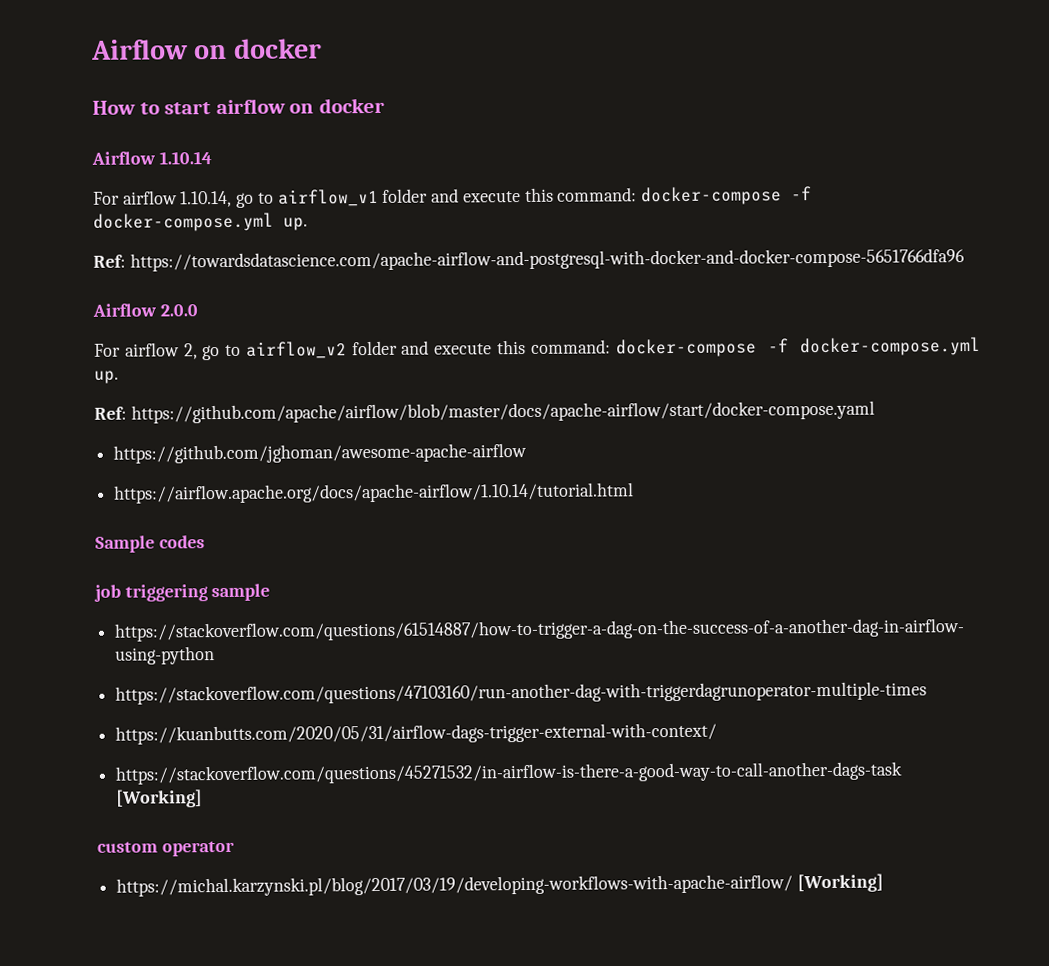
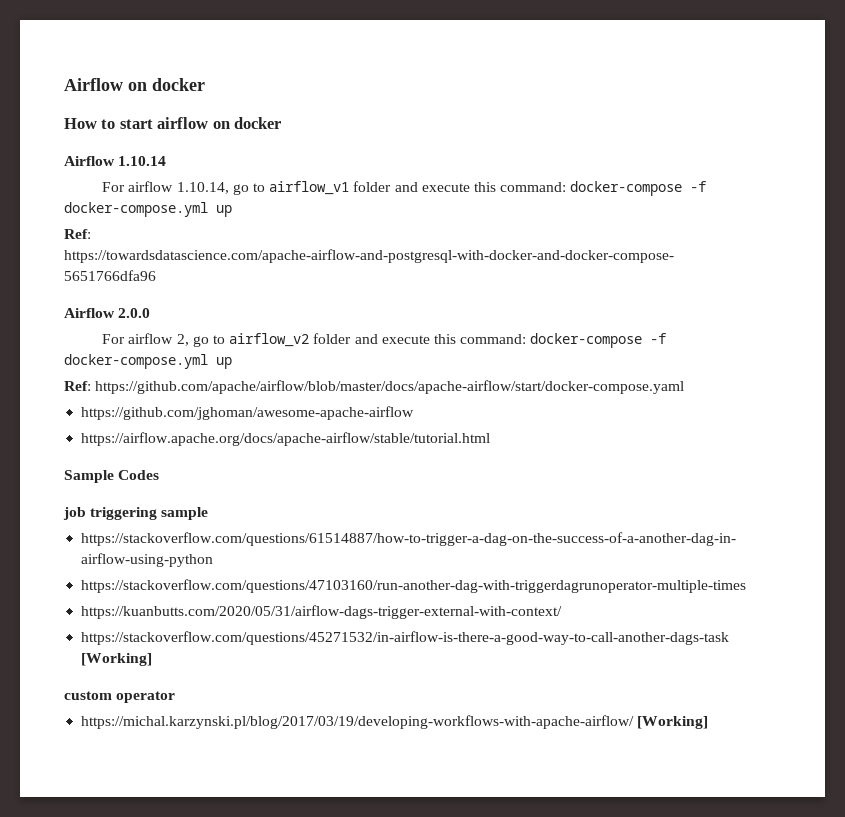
[283,217,308,231] up. -> [216,205,232,217] up
[94,370,119,384] up. -> [216,357,232,369] up
[114,482,635,504] https://airflow.apache.org/docs/apache-airflow/1.10.14/tutorial.html -> [81,432,491,446] https://airflow.apache.org/docs/apache-airflow/stable/tutorial.html
[158,535,205,549] codes -> [118,470,160,480] Codes

